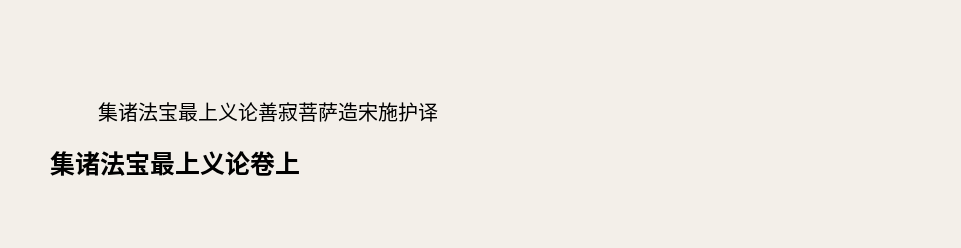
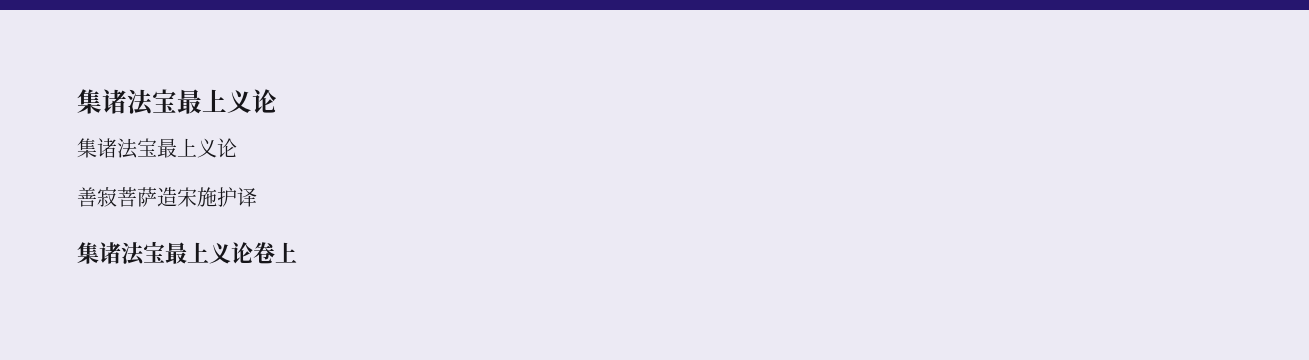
[98,102,259,122] 集诸法宝最上义论 -> [77,89,277,116] [77,138,237,159] 集诸法宝最上义论 // 集诸法宝最上义论 //

